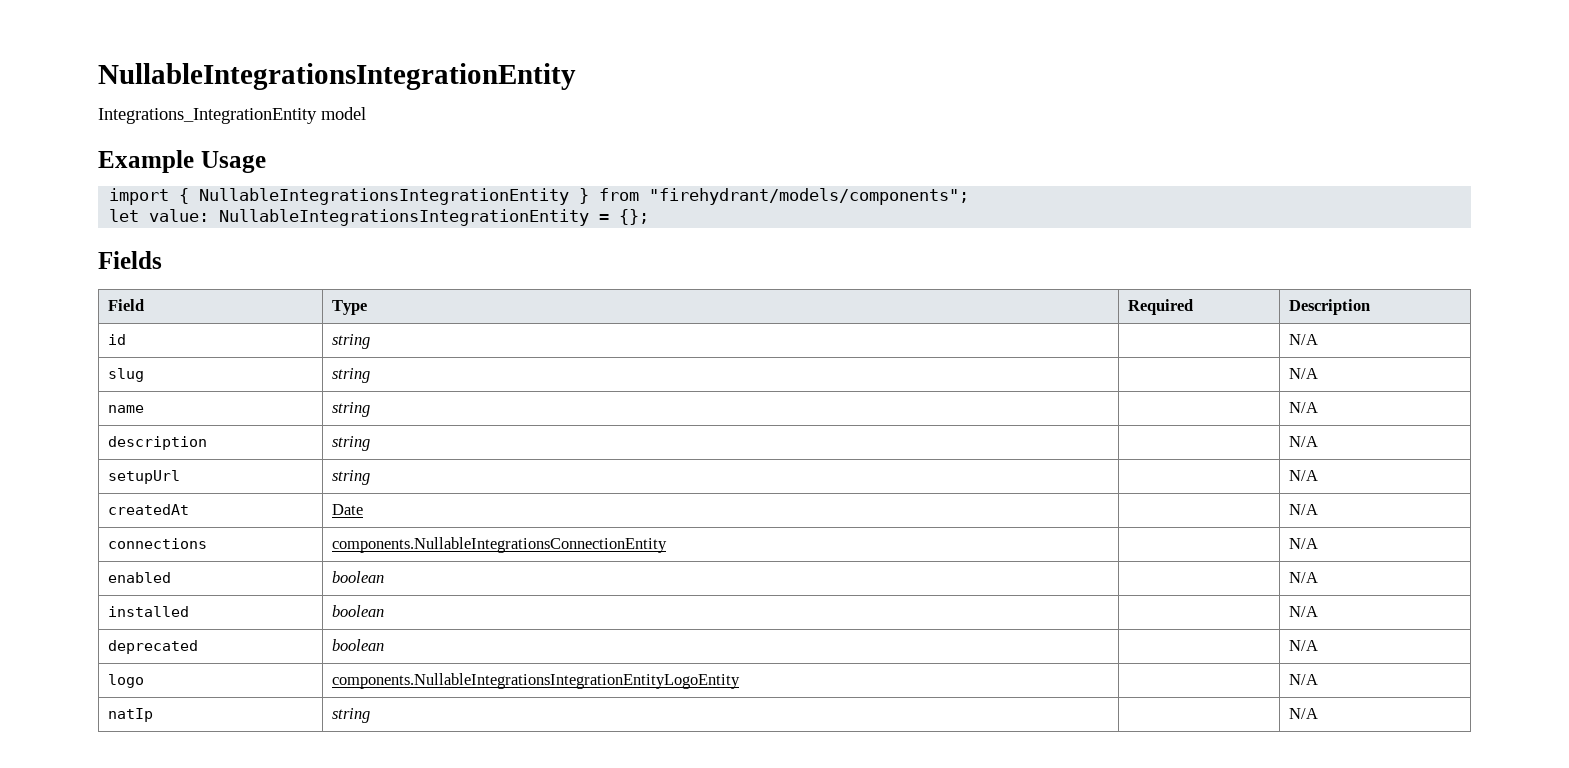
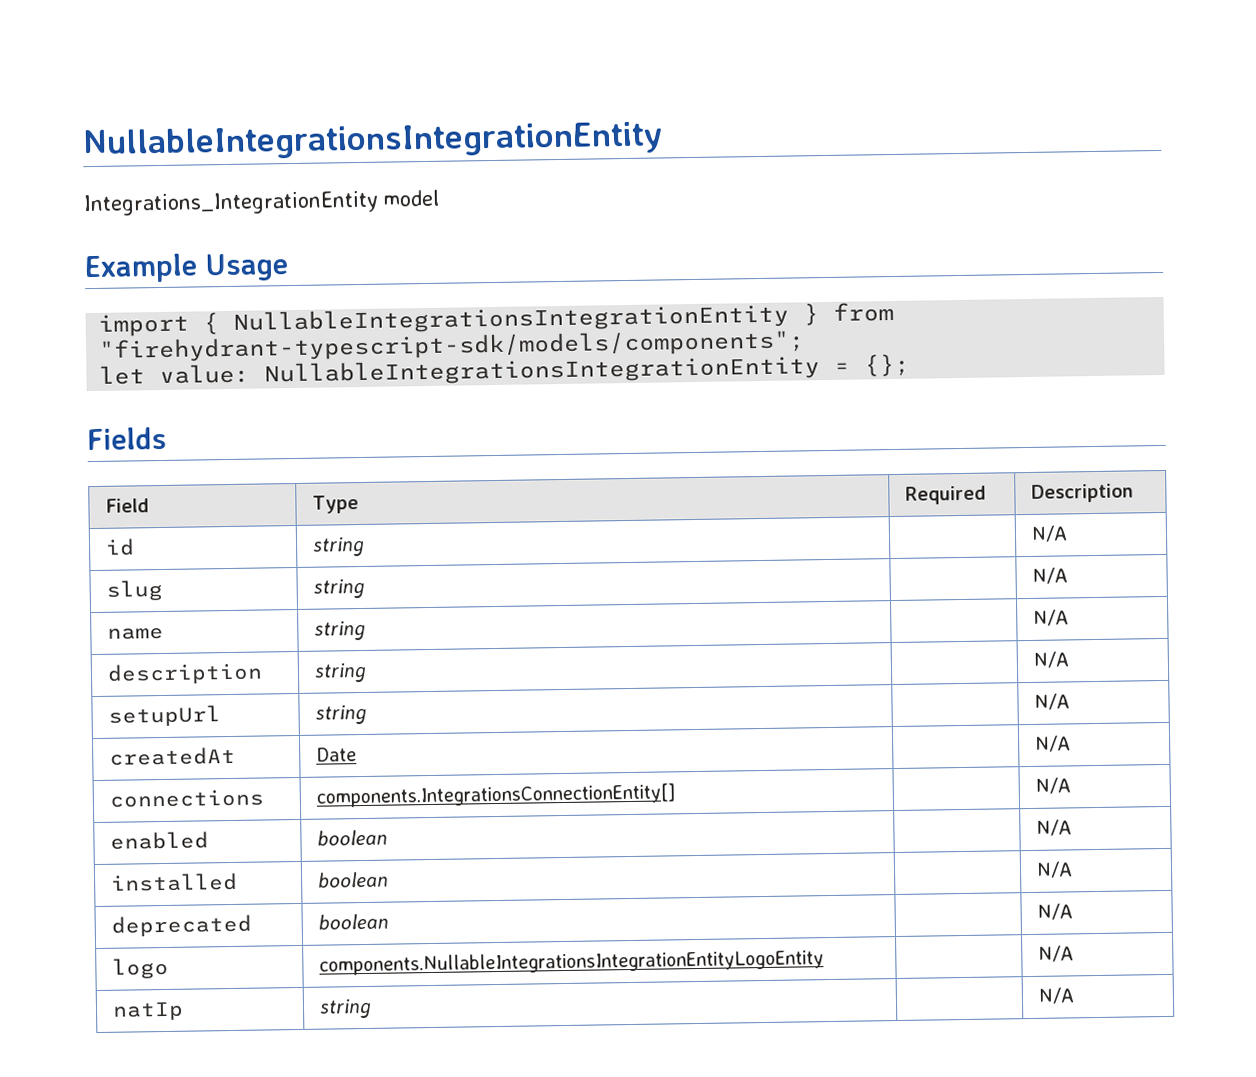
[649,188,970,205] "firehydrant/models/components"; -> [98,329,806,363] "firehydrant-typescript-sdk/models/components";
[332,537,668,553] components.NullableIntegrationsConnectionEntity -> [315,783,676,808] components.IntegrationsConnectionEntity[]

